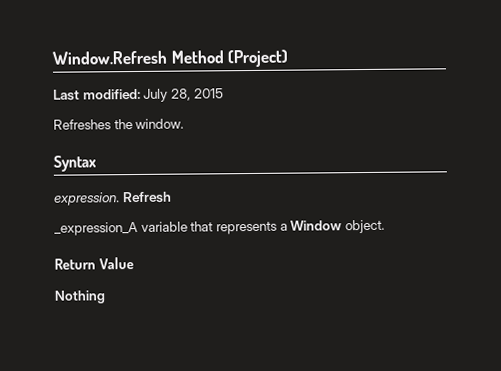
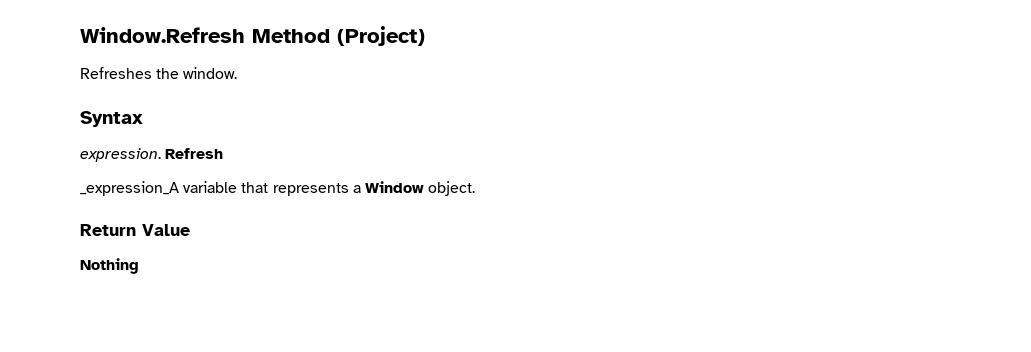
[53,88,224,102] // Last modified: July 28, 2015 -> (425, 36) none

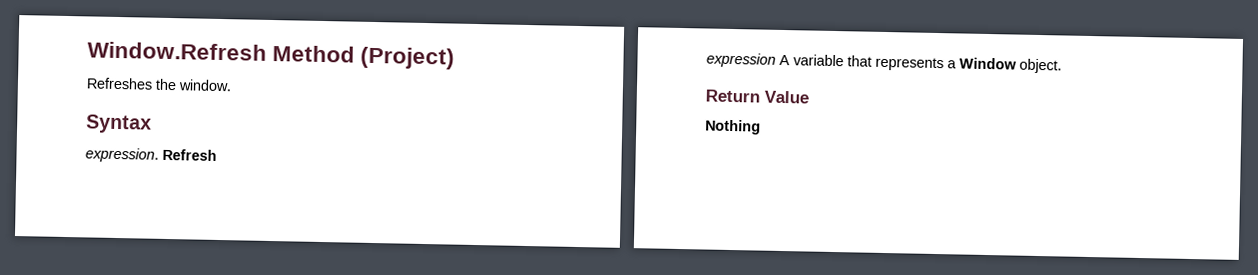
[80,181,179,196] _expression_A -> [706,52,790,68] expression A

